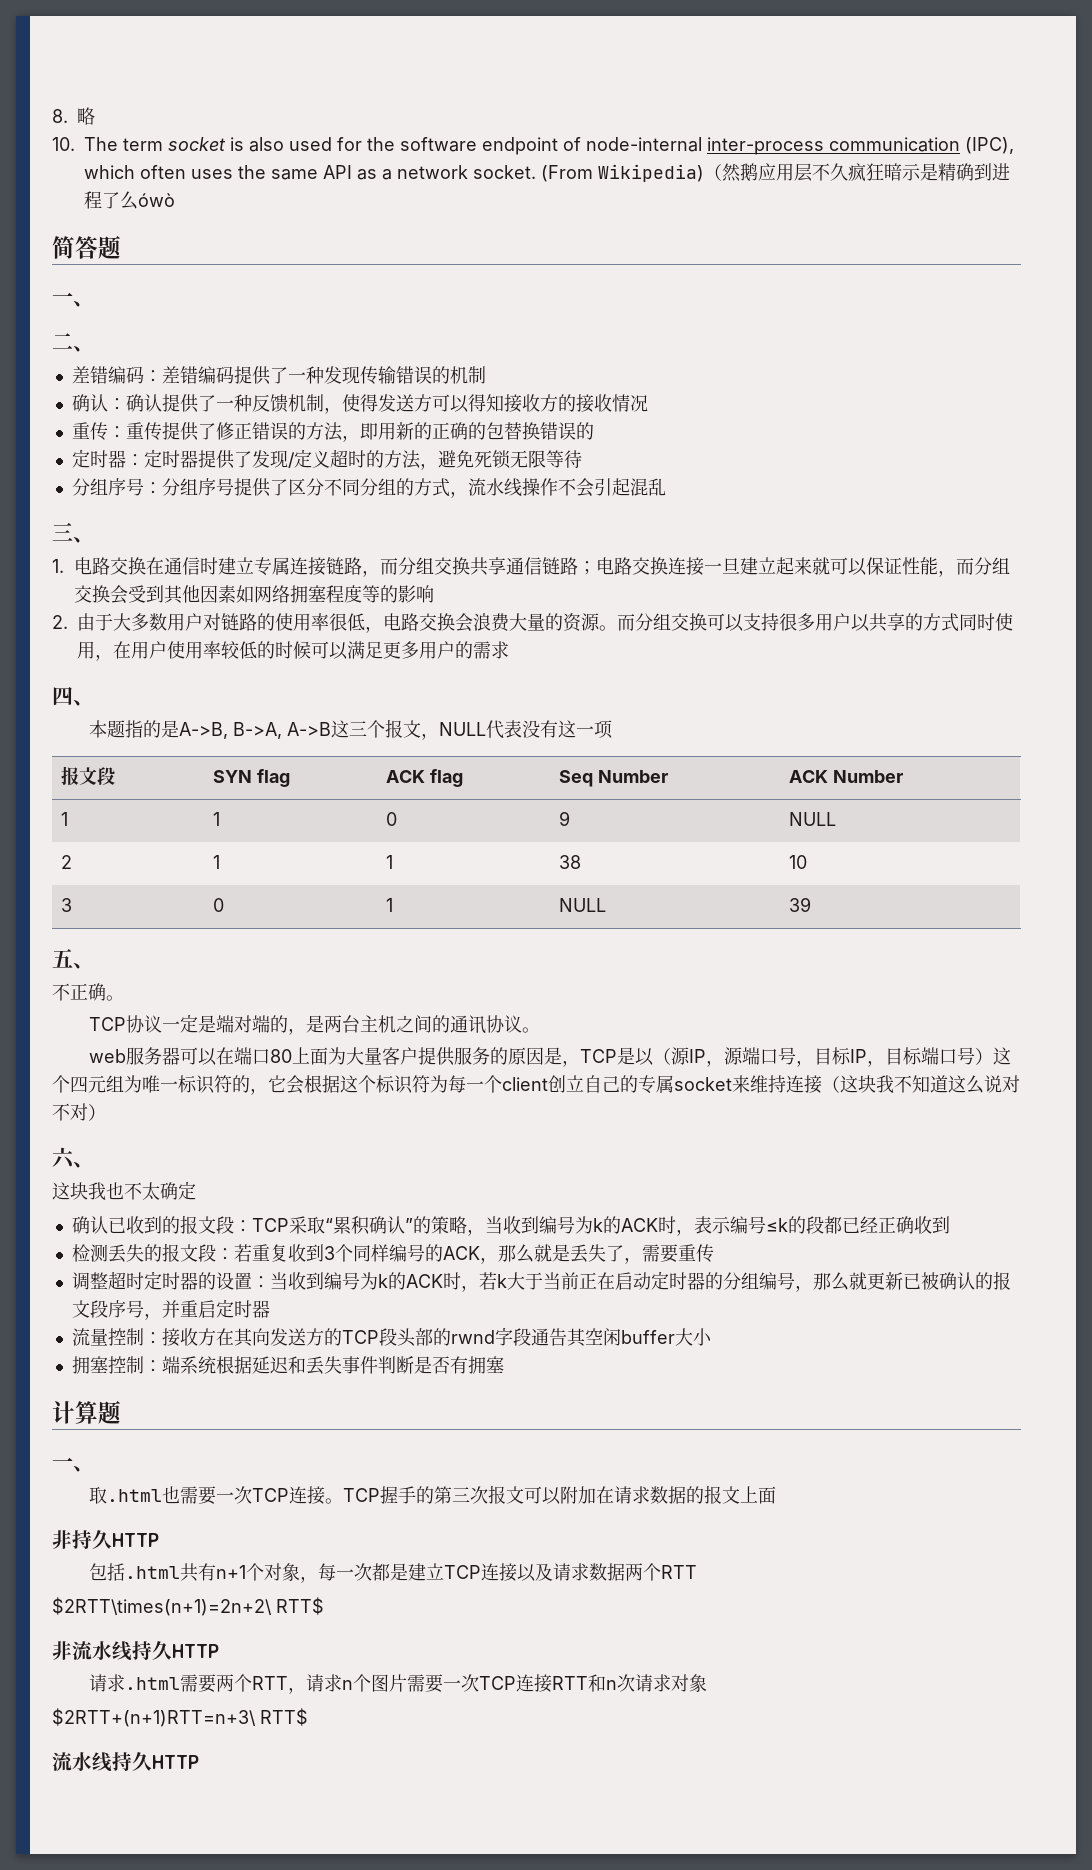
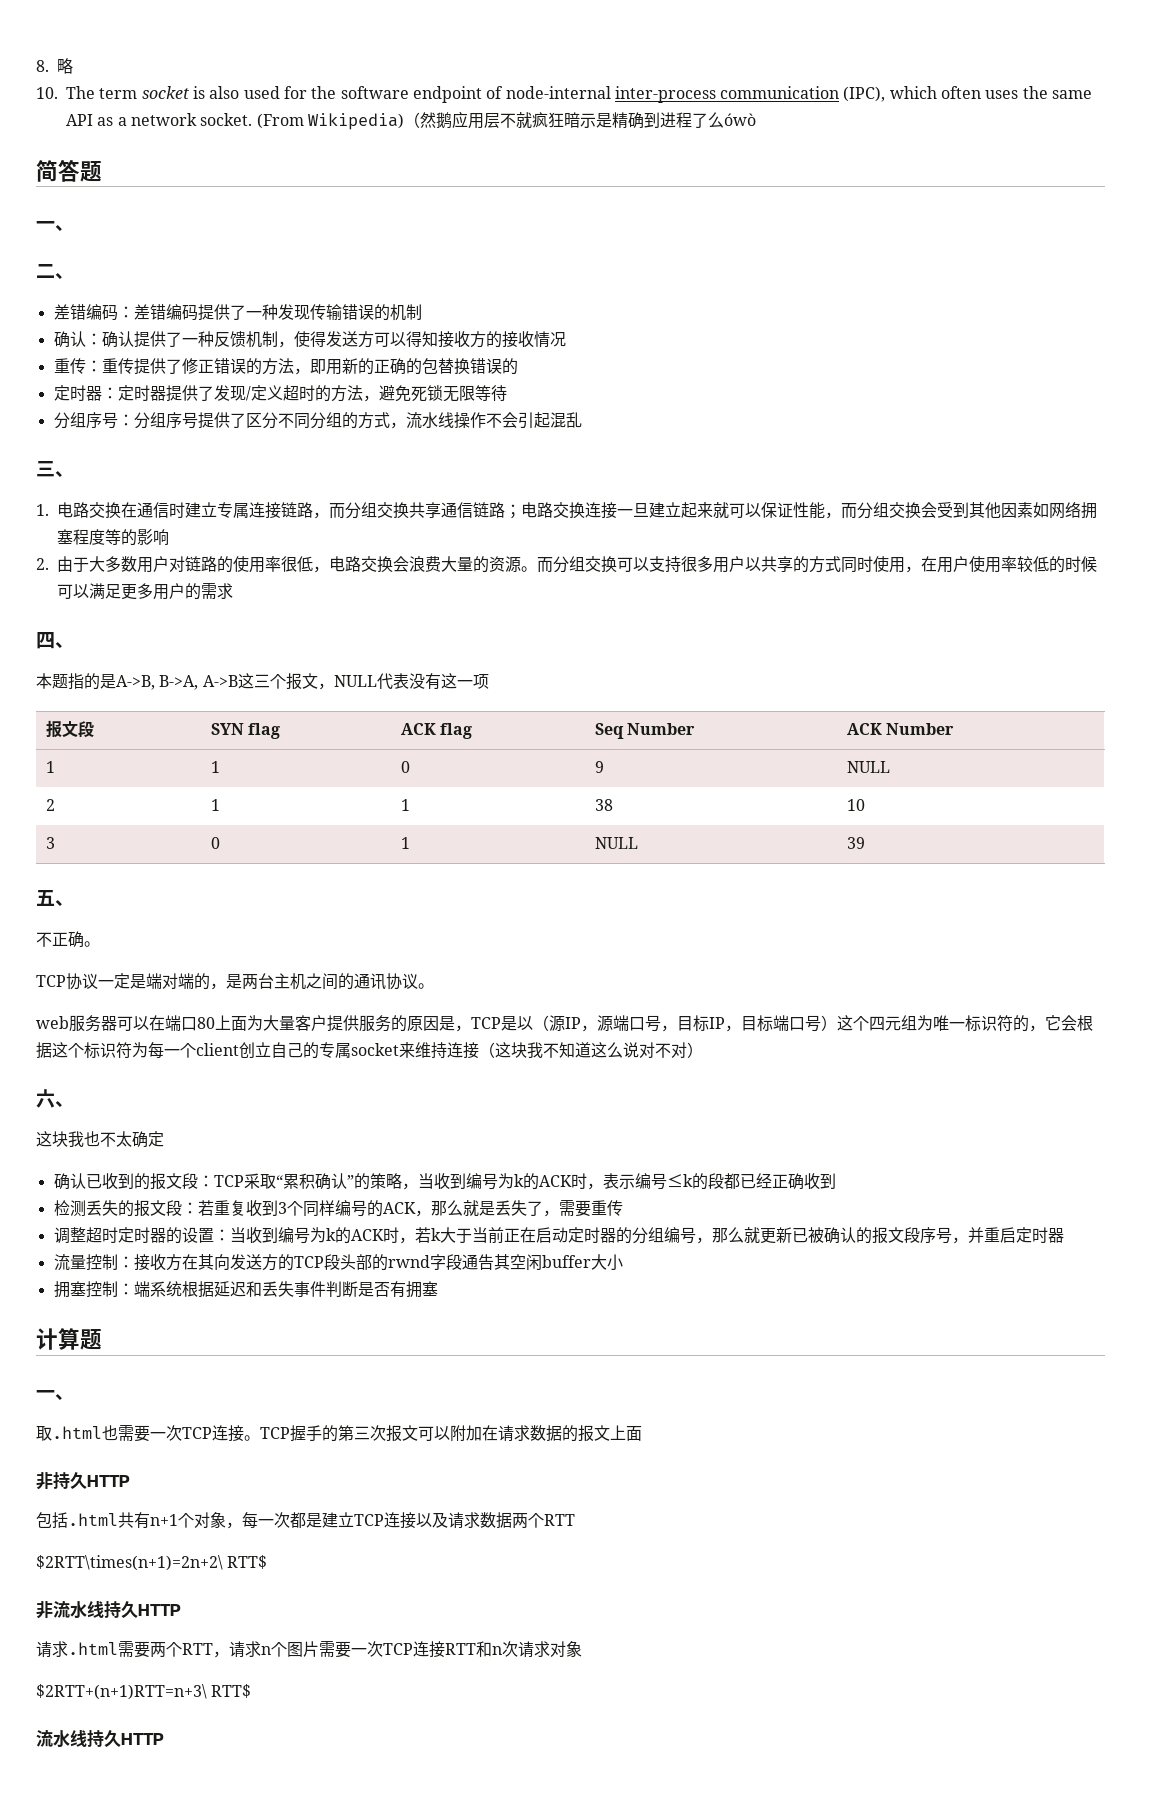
[830,163,848,181] 久 -> [515,112,532,128] 就

